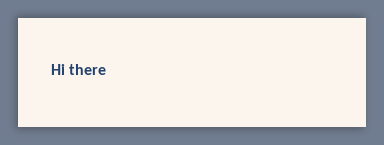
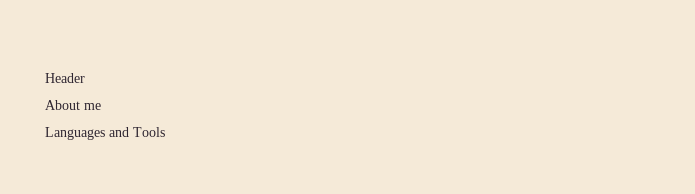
[51,64,107,75] Hi there -> [45,73,85,83] [45,100,101,110] [45,127,165,140] Header // About me // Languages and Tools

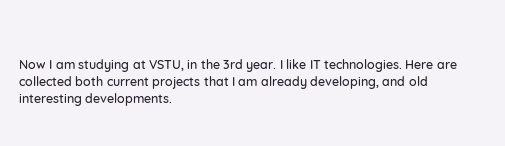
[45,73,85,83] [45,100,101,110] [45,127,165,140] Header // About me // Languages and Tools -> [19,59,457,72] [19,76,428,89] [19,93,173,106] Now I am studying at VSTU, in the 3rd year. I like IT technologies. Here are collected both current projects that I am already developing, and old interesting developments.

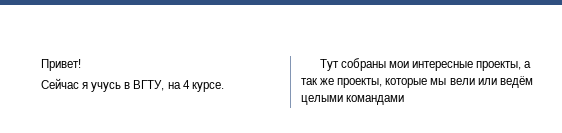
[19,59,457,72] [19,76,428,89] [19,93,173,106] Now I am studying at VSTU, in the 3rd year. I like IT technologies. Here are collected both current projects that I am already developing, and old interesting developments. -> [41,59,81,71] [41,78,224,92] [319,58,532,71] [301,76,533,88] [301,95,405,105] Привет! // Сейчас я учусь в ВГТУ, на 4 курсе. // Тут собраны мои интересные проекты, а так же проекты, которые мы вели или ведём целыми командами

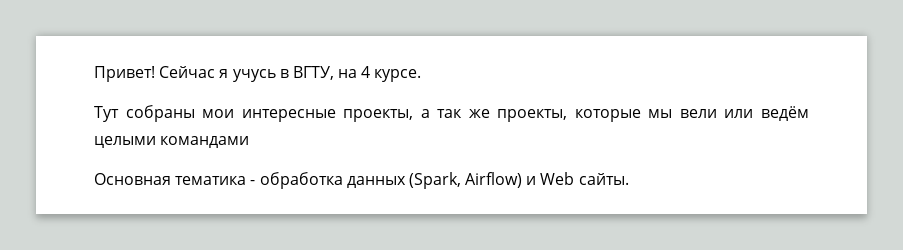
(81, 65) // -> (155, 74) none
(405, 100) none -> [94,172,629,189] // Основная тематика - обработка данных (Spark, Airflow) и Web сайты.

